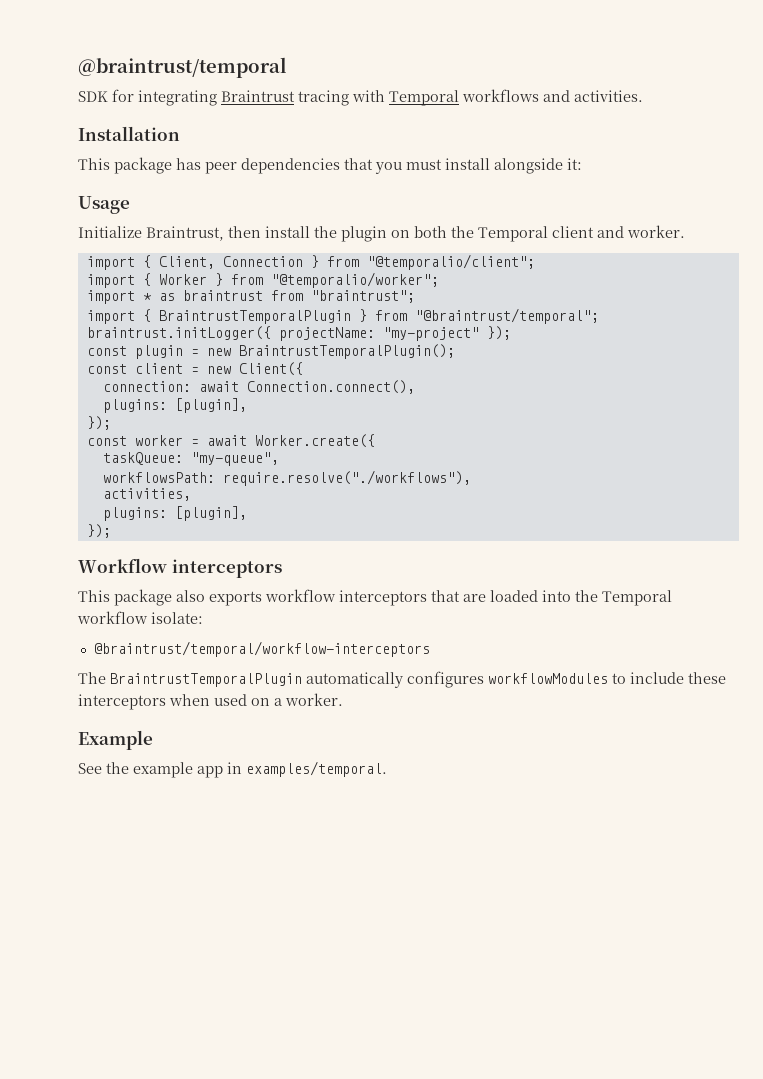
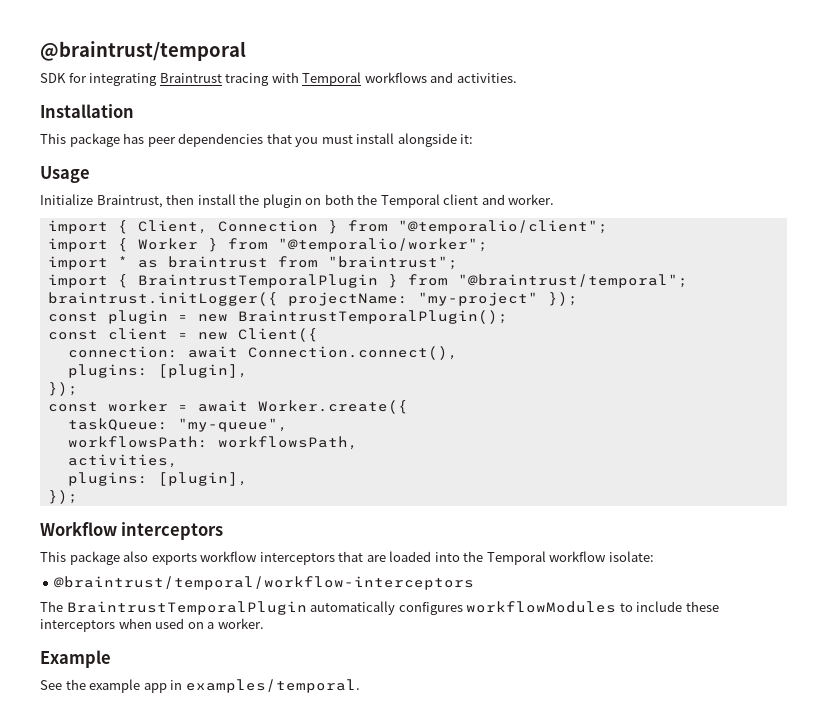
[222,470,471,486] require.resolve("./workflows"), -> [217,436,358,450] workflowsPath,

